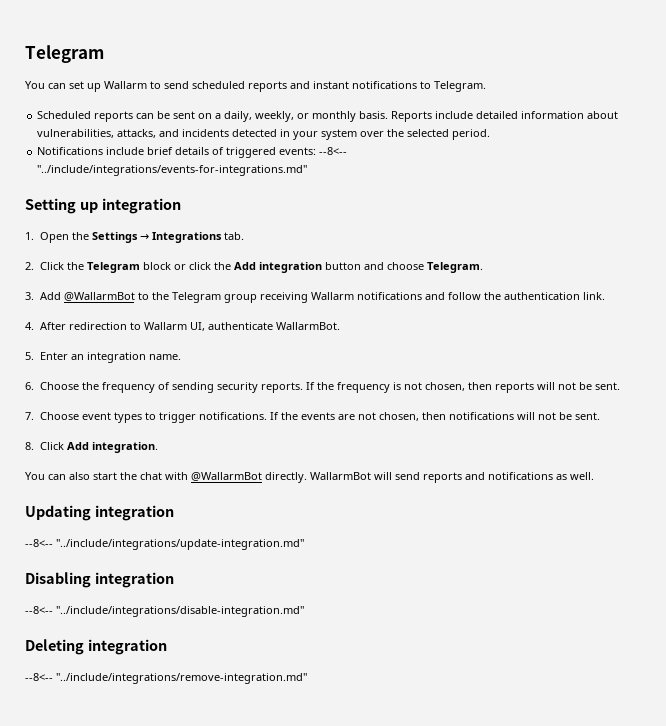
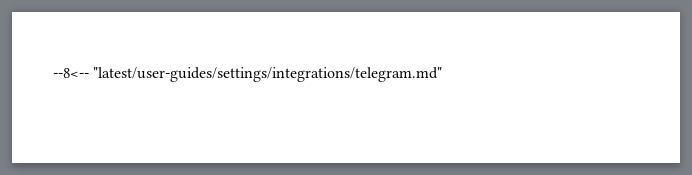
[25,45,104,63] [25,81,486,92] [37,111,619,122] [37,129,491,140] [37,147,348,158] [37,165,308,176] [25,198,181,214] [25,232,244,243] [25,262,483,273] [25,292,605,303] [25,322,340,331] [25,352,181,363] [25,382,620,393] [25,412,600,423] [25,442,158,453] [25,472,594,483] [25,505,174,521] [25,539,304,550] [25,572,174,588] [25,606,304,617] [25,639,167,655] [25,673,307,684] Telegram // You can set up Wallarm to send scheduled reports and instant notifications to Telegram. // Scheduled reports can be sent on a daily, weekly, or monthly basis. Reports include detailed information about vulnerabilities, attacks, and incidents detected in your system over the selected period. // Notifications include brief details of triggered events: --8<-- "../include/integrations/events-for-integrations.md" // Setting up integration // 1. Open the Settings → Integrations tab. // 2. Click the Telegram block or click the Add integration button and choose Telegram. // 3. Add @WallarmBot to the Telegram group receiving Wallarm notifications and follow the authentication link. // 4. After redirection to Wallarm UI, authenticate WallarmBot. // 5. Enter an integration name. // 6. Choose the frequency of sending security reports. If the frequency is not chosen, then reports will not be sent. // 7. Choose event types to trigger notifications. If the events are not chosen, then notifications will not be sent. // 8. Click Add integration. // You can also start the chat with @WallarmBot directly. WallarmBot will send reports and notifications as well. // Updating integration // --8<-- "../include/integrations/update-integration.md" // Disabling integration // --8<-- "../include/integrations/disable-integration.md" // Deleting integration // --8<-- "../include/integrations/remove-integration.md" -> [53,67,443,82] --8<-- "latest/user-guides/settings/integrations/telegram.md"

